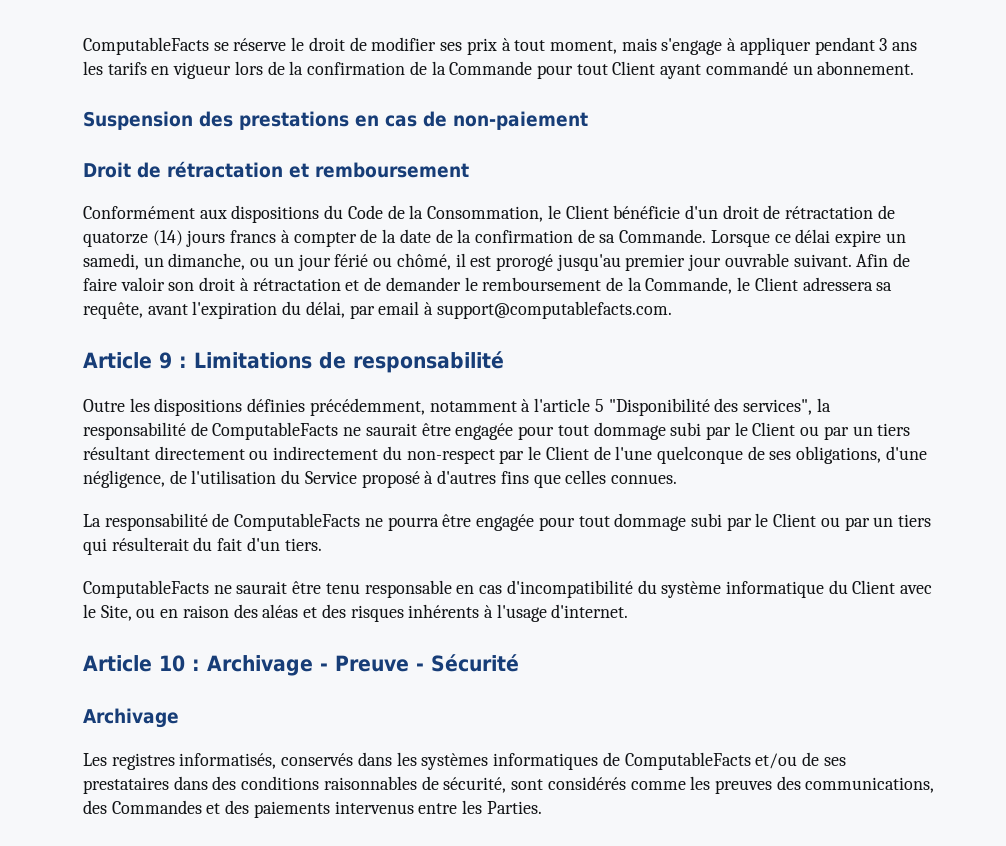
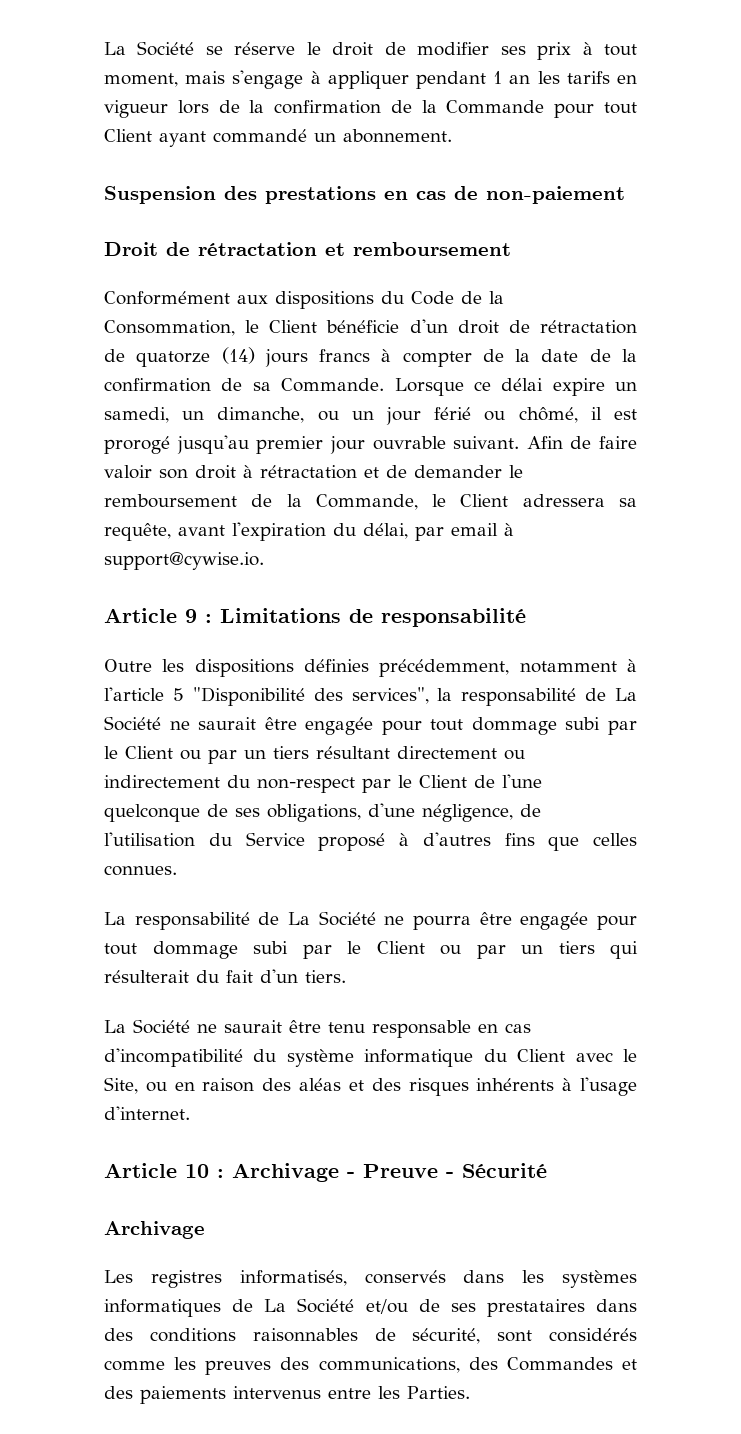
[83,37,209,55] ComputableFacts -> [104,41,195,56] La Société
[879,38,918,51] 3 ans -> [493,71,531,84] 1 an
[436,301,672,319] support@computablefacts.com. -> [104,552,264,570] support@cywise.io.
[212,422,339,440] ComputableFacts -> [615,688,637,701] [104,716,161,731] La Société
[234,513,361,531] ComputableFacts -> [288,911,376,926] La Société
[83,580,209,598] ComputableFacts -> [104,1019,190,1034] La Société
[624,752,751,770] ComputableFacts -> [264,1298,355,1313] La Société

